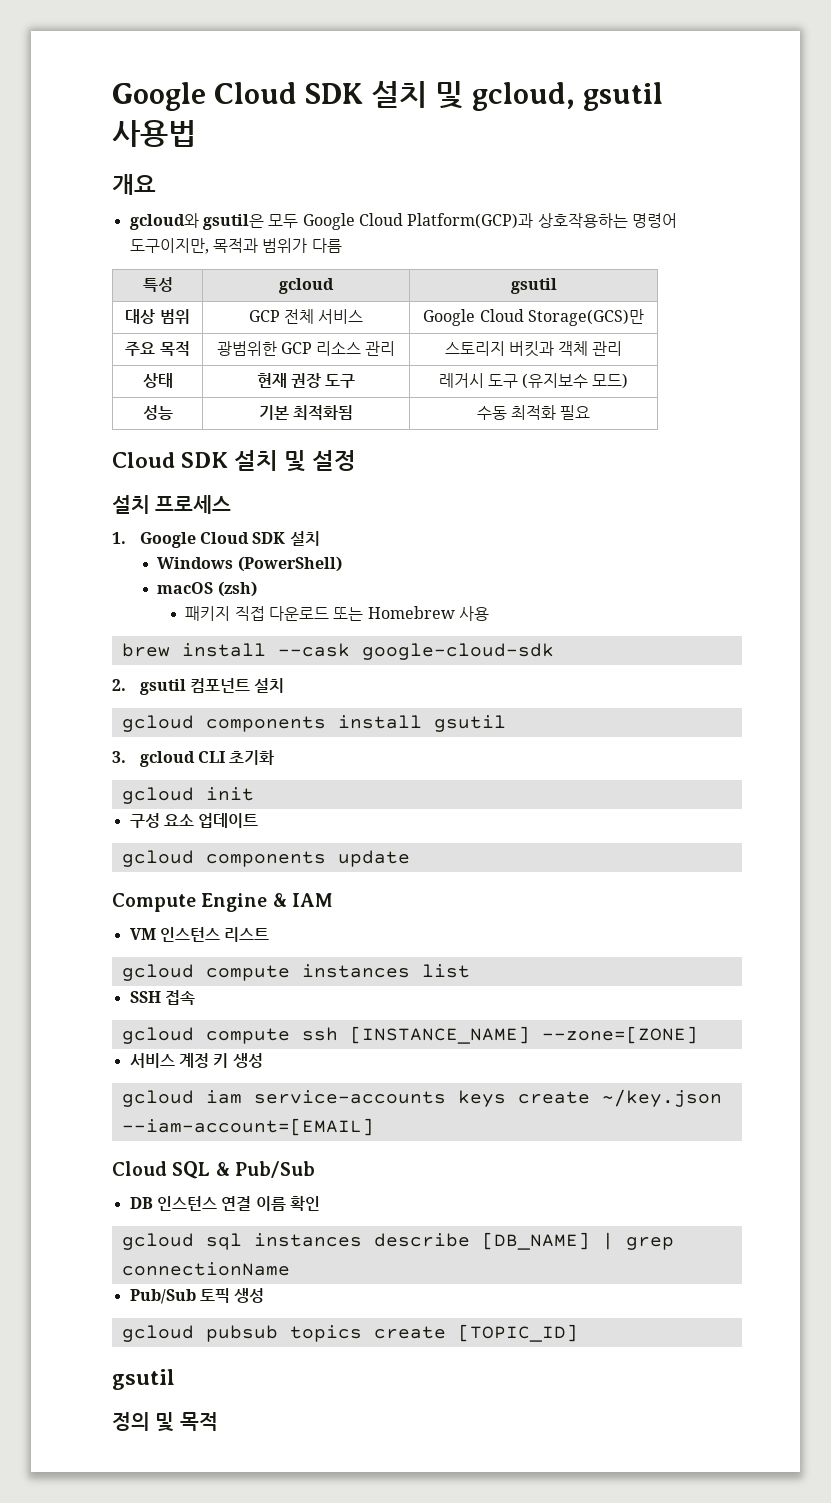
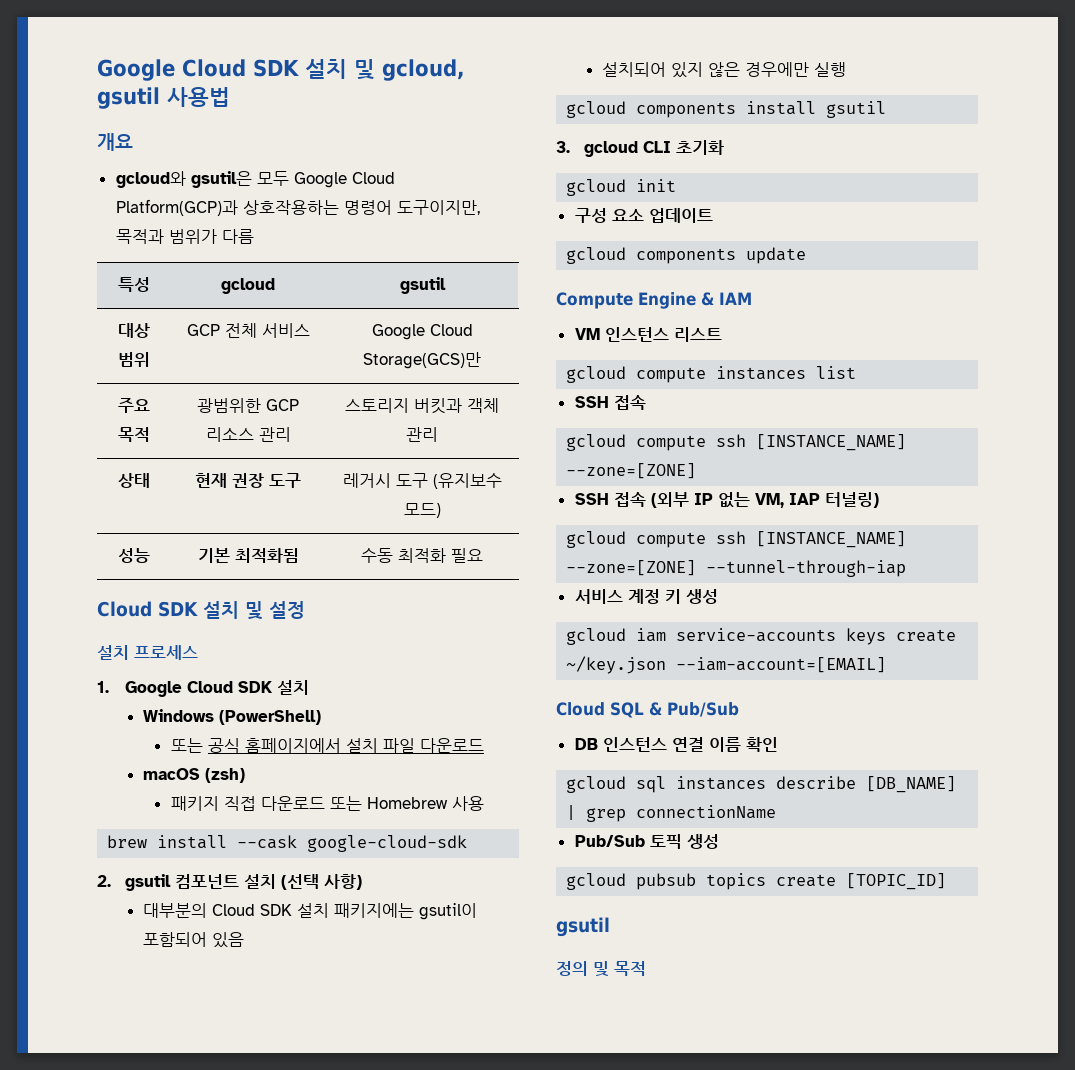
(342, 564) none -> [170,738,484,753] // 또는 공식 홈페이지에서 설치 파일 다운로드
(285, 685) none -> [280,874,362,890] [143,903,478,920] [143,932,245,948] [602,62,847,78] (선택 사항) // 대부분의 Cloud SDK 설치 패키지에는 gsutil이 포함되어 있음 // 설치되어 있지 않은 경우에만 실행
(698, 1035) none -> [574,492,879,508] [566,531,907,548] [566,560,907,577] // SSH 접속 (외부 IP 없는 VM, IAP 터널링) // gcloud compute ssh [INSTANCE_NAME] --zone=[ZONE] --tunnel-through-iap

